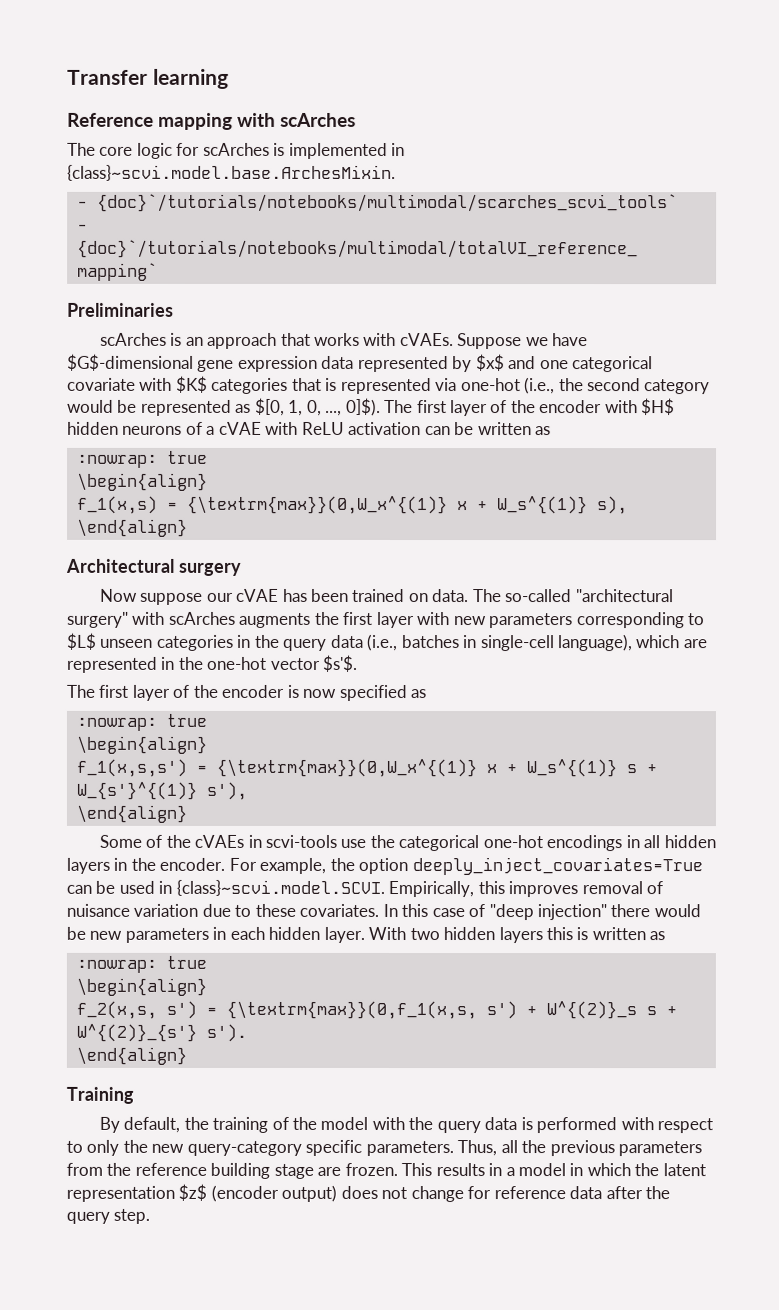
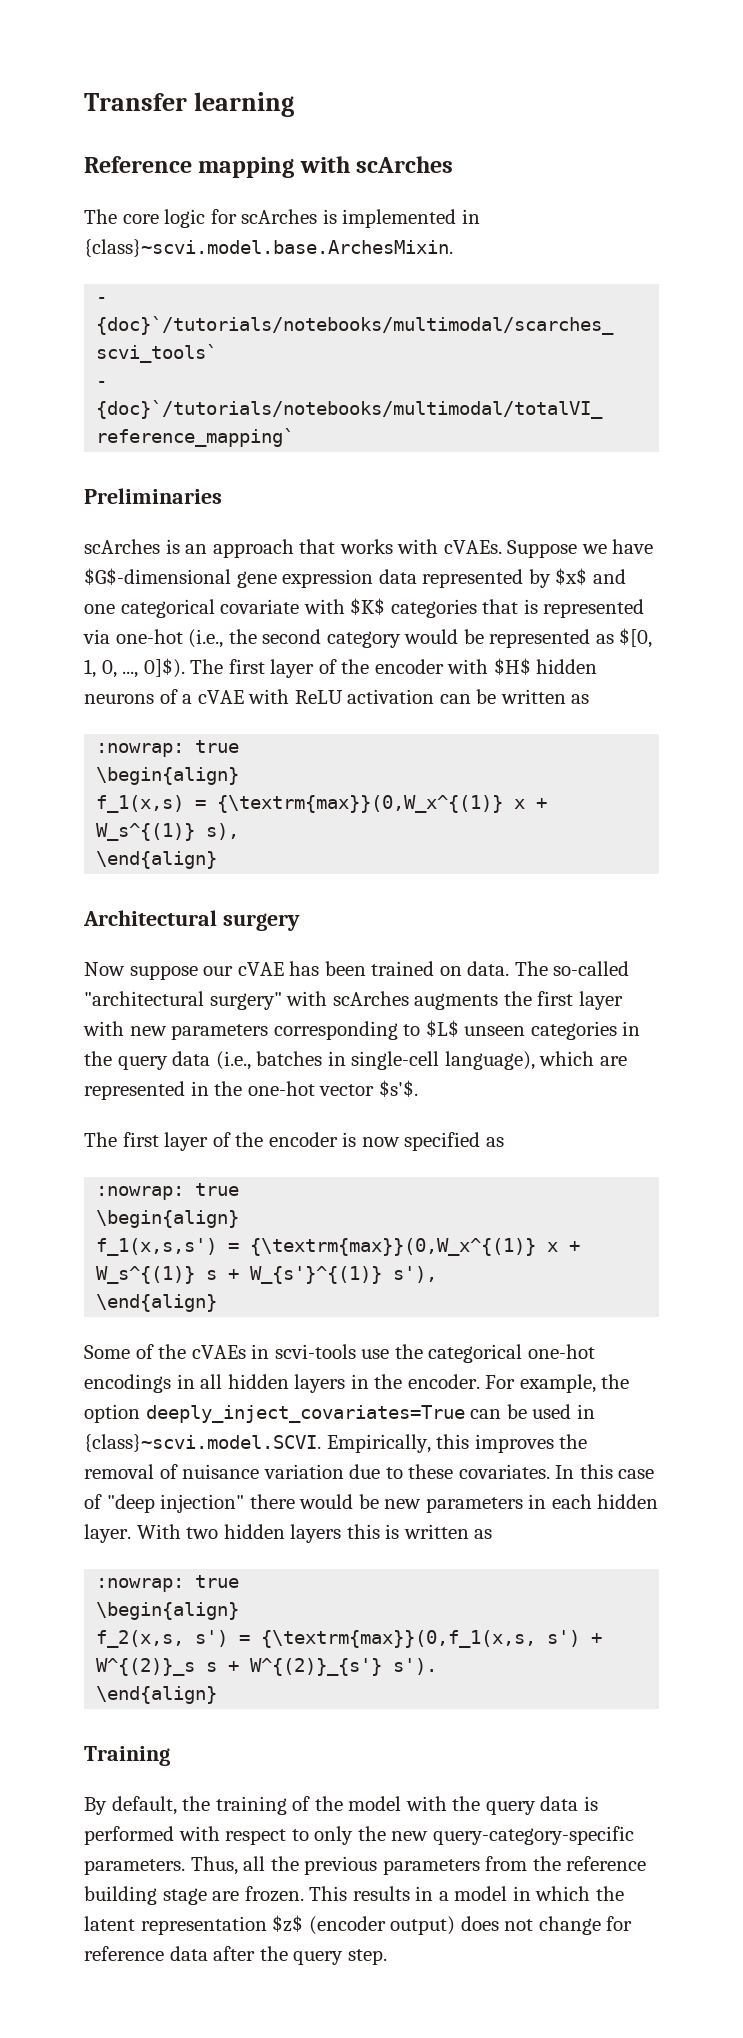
(579, 889) none -> [559,1434,588,1449] the
[186,1139,363,1156] query-category specific -> [432,1826,634,1845] query-category-specific

